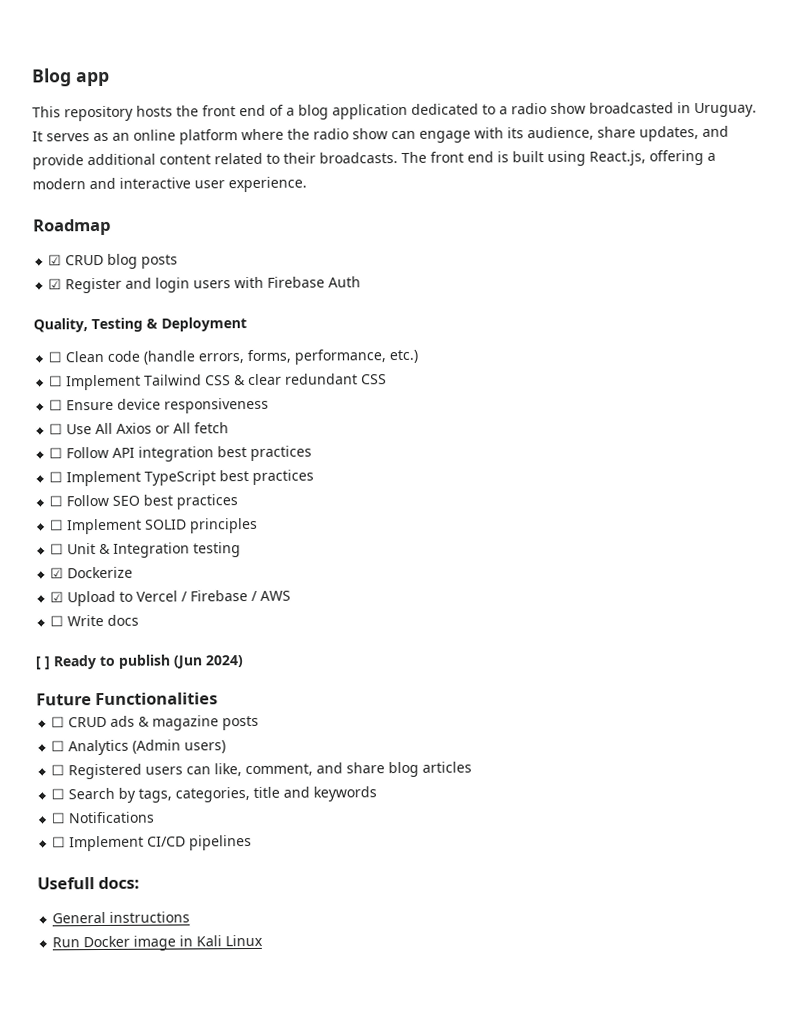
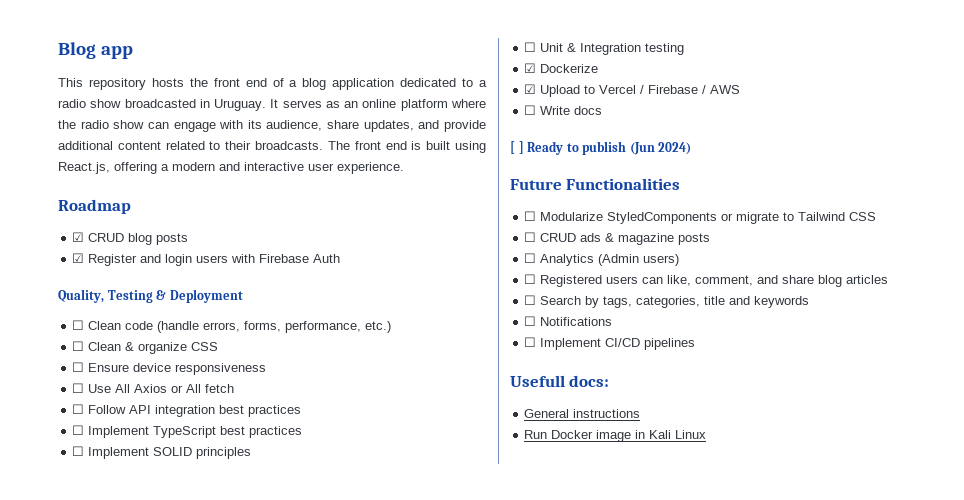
[66,373,359,391] Implement Tailwind CSS & clear redundant -> [88,342,188,354] Clean & organize
[49,494,239,510] // ☐ Follow SEO best practices -> (303, 432) none
(219, 699) none -> [524,211,877,224] // ☐ Modularize StyledComponents or migrate to Tailwind CSS

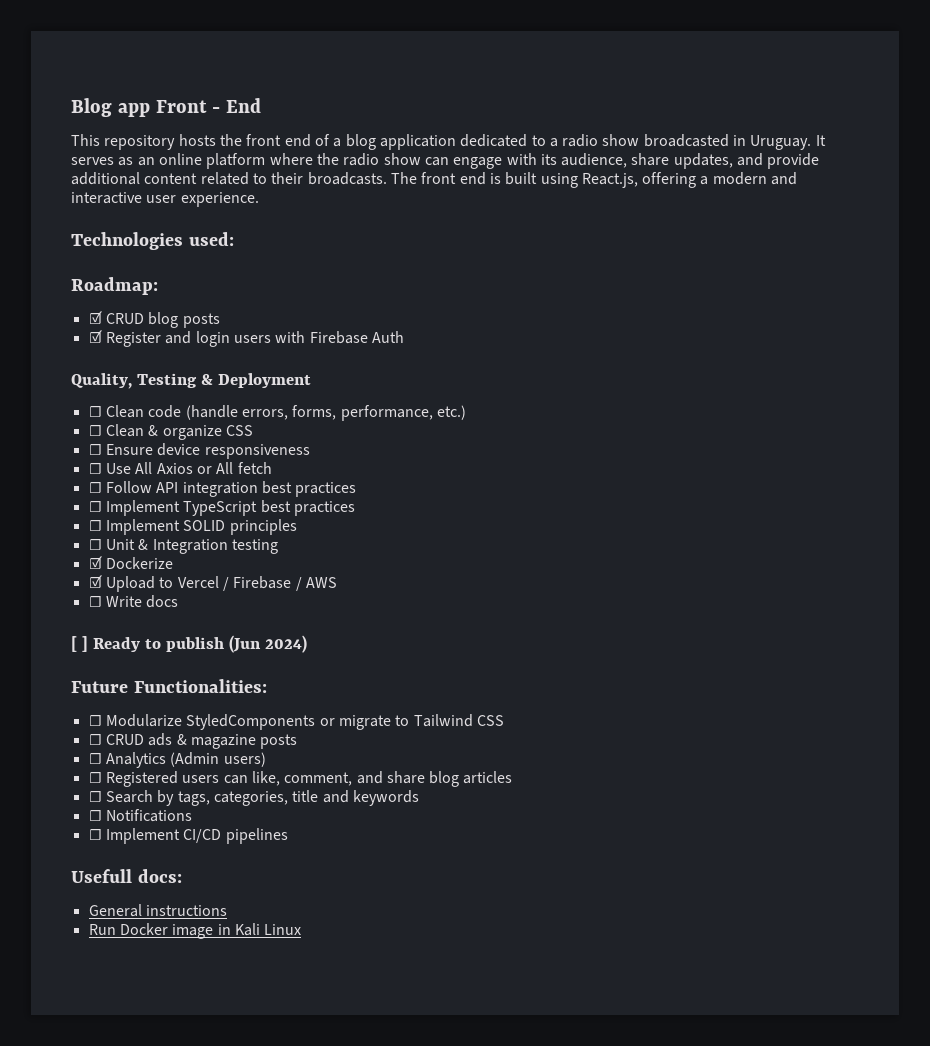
(133, 52) none -> [155,98,262,113] Front - End
[58,199,131,214] Roadmap -> [71,232,234,250] [71,277,158,295] Technologies used: // Roadmap:
[566,178,681,190] Functionalities -> [133,679,267,693] Functionalities:

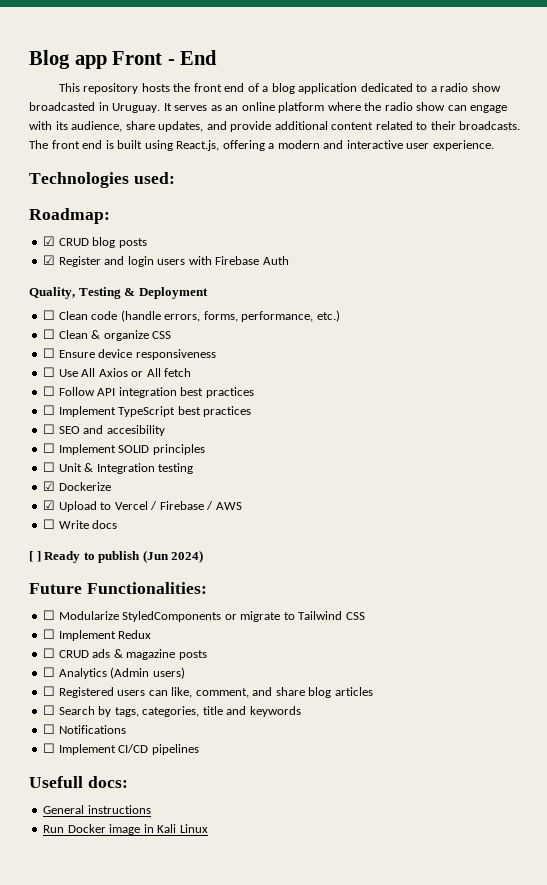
(355, 508) none -> [43,424,165,436] // ☐ SEO and accesibility
(504, 720) none -> [43,629,152,641] // ☐ Implement Redux

